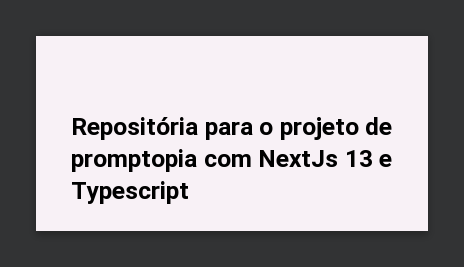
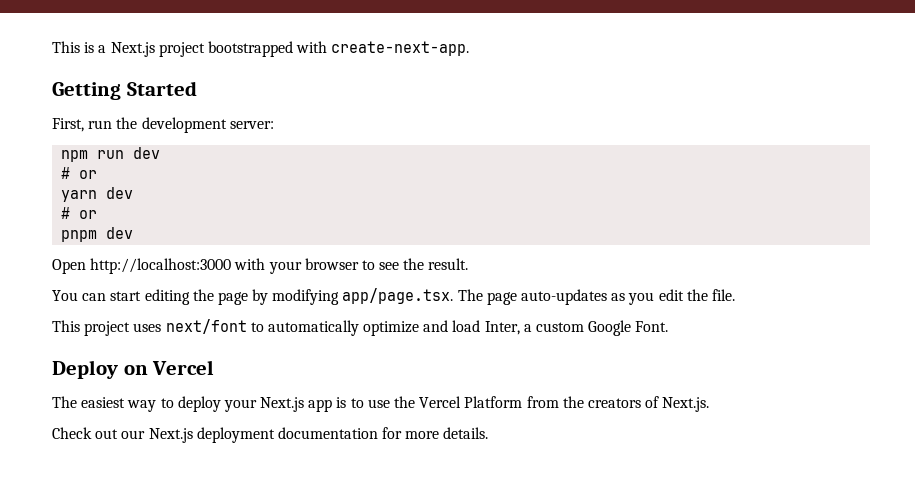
[71,117,393,140] [71,149,393,172] [71,181,189,204] Repositória para o projeto de promptopia com NextJs 13 e Typescript -> [52,41,470,57] [52,81,197,100] [52,117,274,133] [61,147,161,162] [61,167,98,179] [61,187,134,202] [61,207,98,219] [61,227,134,242] [52,258,469,274] [52,288,735,305] [52,319,669,336] [52,360,215,379] [52,396,710,412] [52,427,489,443] This is a Next.js project bootstrapped with create-next-app. // Getting Started // First, run the development server: // npm run dev // # or // yarn dev // # or // pnpm dev // Open http://localhost:3000 with your browser to see the result. // You can start editing the page by modifying app/page.tsx. The page auto-updates as you edit the file. // This project uses next/font to automatically optimize and load Inter, a custom Google Font. // Deploy on Vercel // The easiest way to deploy your Next.js app is to use the Vercel Platform from the creators of Next.js. // Check out our Next.js deployment documentation for more details.

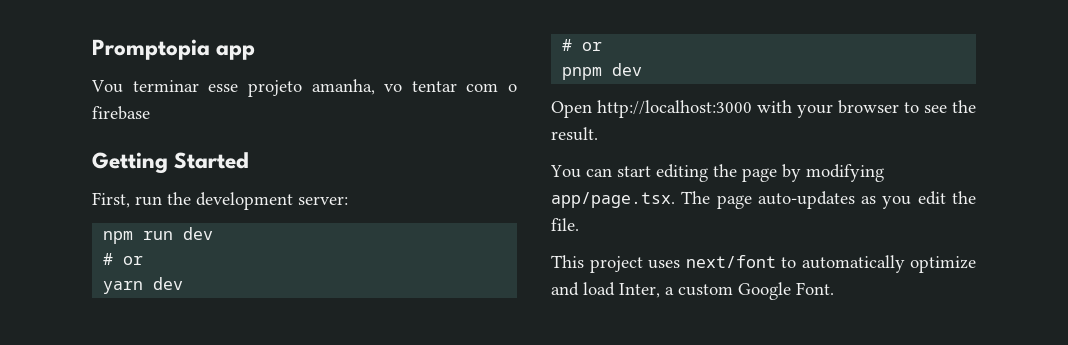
[52,41,470,57] This is a Next.js project bootstrapped with create-next-app. -> [92,39,256,60] [91,79,517,97] [92,106,150,120] Promptopia app // Vou terminar esse projeto amanha, vo tentar com o firebase
[52,360,215,379] [52,396,710,412] [52,427,489,443] // Deploy on Vercel // The easiest way to deploy your Next.js app is to use the Vercel Platform from the creators of Next.js. // Check out our Next.js deployment documentation for more details. -> (834, 288) none

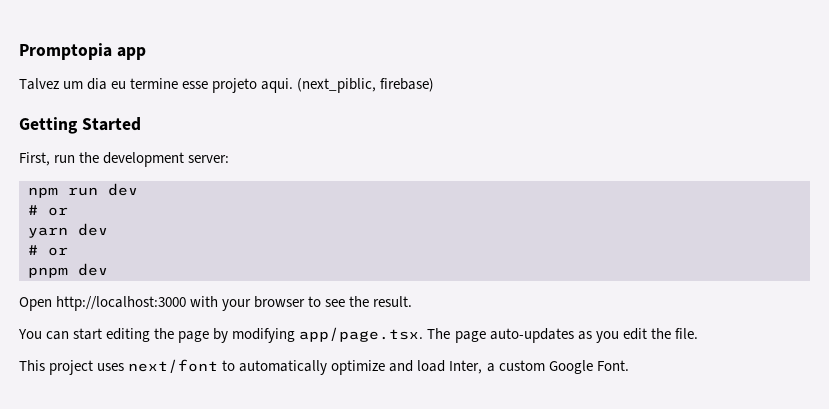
[91,79,517,97] [92,106,150,120] Vou terminar esse projeto amanha, vo tentar com o firebase -> [19,78,435,93] Talvez um dia eu termine esse projeto aqui. (next_piblic, firebase)

